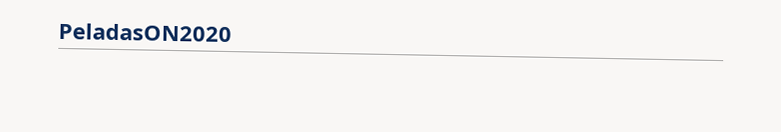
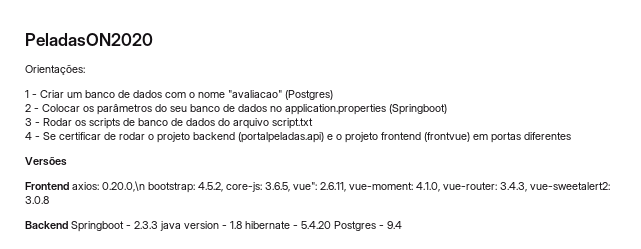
(232, 32) none -> [25,64,85,75] [25,90,333,100] [25,104,447,115] [25,118,313,129] [25,132,571,143] [25,157,67,166] [25,181,610,193] [25,196,49,204] [25,221,402,232] // Orientações: // 1 - Criar um banco de dados com o nome "avaliacao" (Postgres) // 2 - Colocar os parâmetros do seu banco de dados no application.properties (Springboot) // 3 - Rodar os scripts de banco de dados do arquivo script.txt // 4 - Se certificar de rodar o projeto backend (portalpeladas.api) e o projeto frontend (frontvue) em portas diferentes // Versões // Frontend axios: 0.20.0,\n bootstrap: 4.5.2, core-js: 3.6.5, vue": 2.6.11, vue-moment: 4.1.0, vue-router: 3.4.3, vue-sweetalert2: 3.0.8 // Backend Springboot - 2.3.3 java version - 1.8 hibernate - 5.4.20 Postgres - 9.4

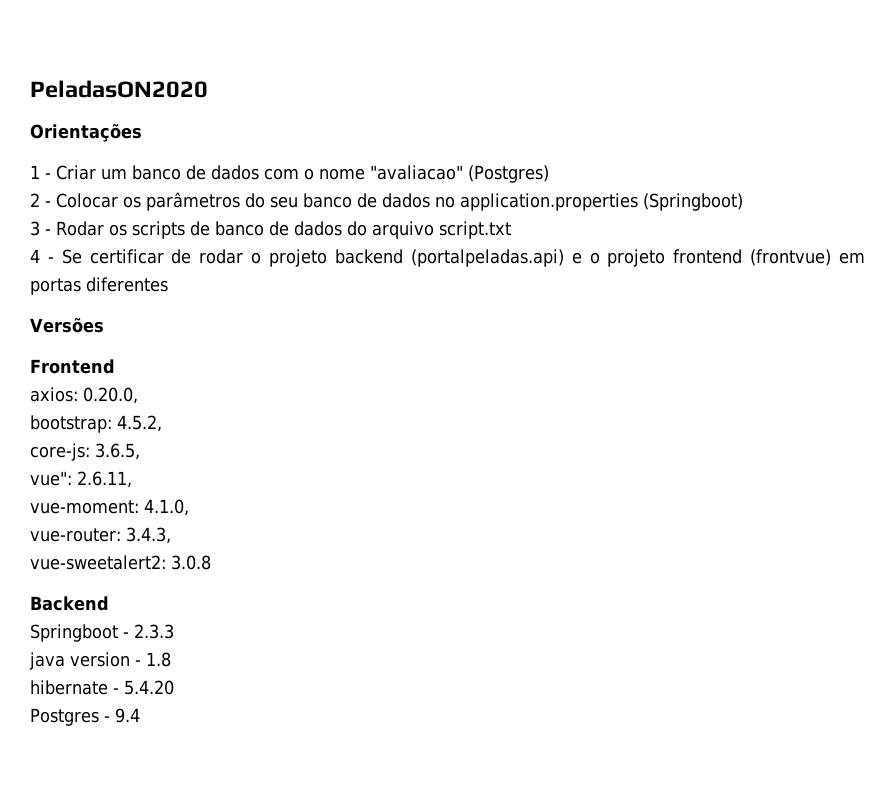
[25,64,85,75] Orientações: -> [30,124,142,142] Orientações
[72,181,145,192] axios: 0.20.0,\n -> [30,387,138,404] // axios: 0.20.0, //
(223, 187) none -> (162, 423) //
(290, 187) none -> (140, 451) //
(346, 187) none -> (132, 479) //
(440, 187) none -> (189, 507) //
(527, 187) none -> (171, 535) //
(68, 225) none -> (109, 603) //
(158, 225) none -> (174, 631) //
(242, 225) none -> (171, 659) //
(331, 225) none -> (174, 687) //

